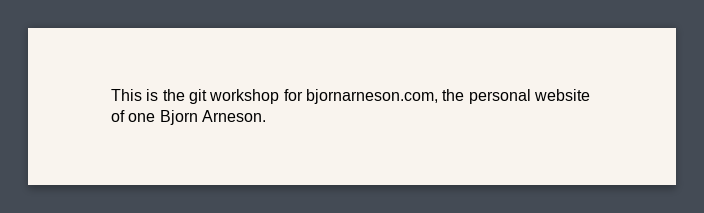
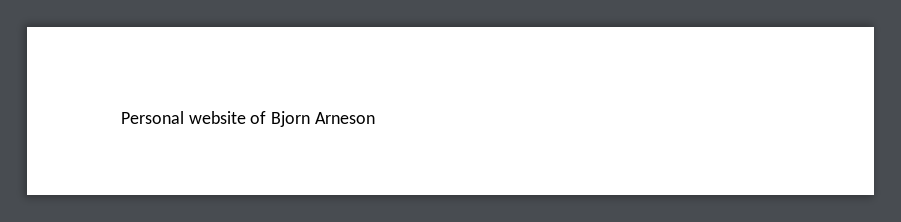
[111,89,590,104] [111,110,266,125] This is the git workshop for bjornarneson.com, the personal website of one Bjorn Arneson. -> [121,111,375,127] Personal website of Bjorn Arneson

